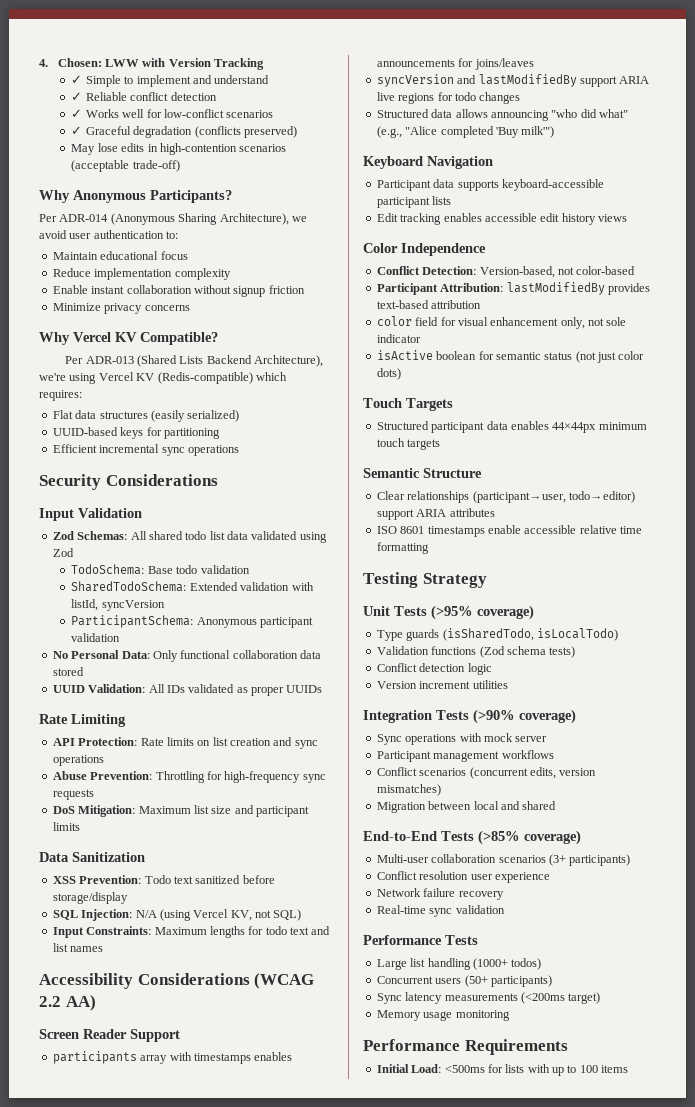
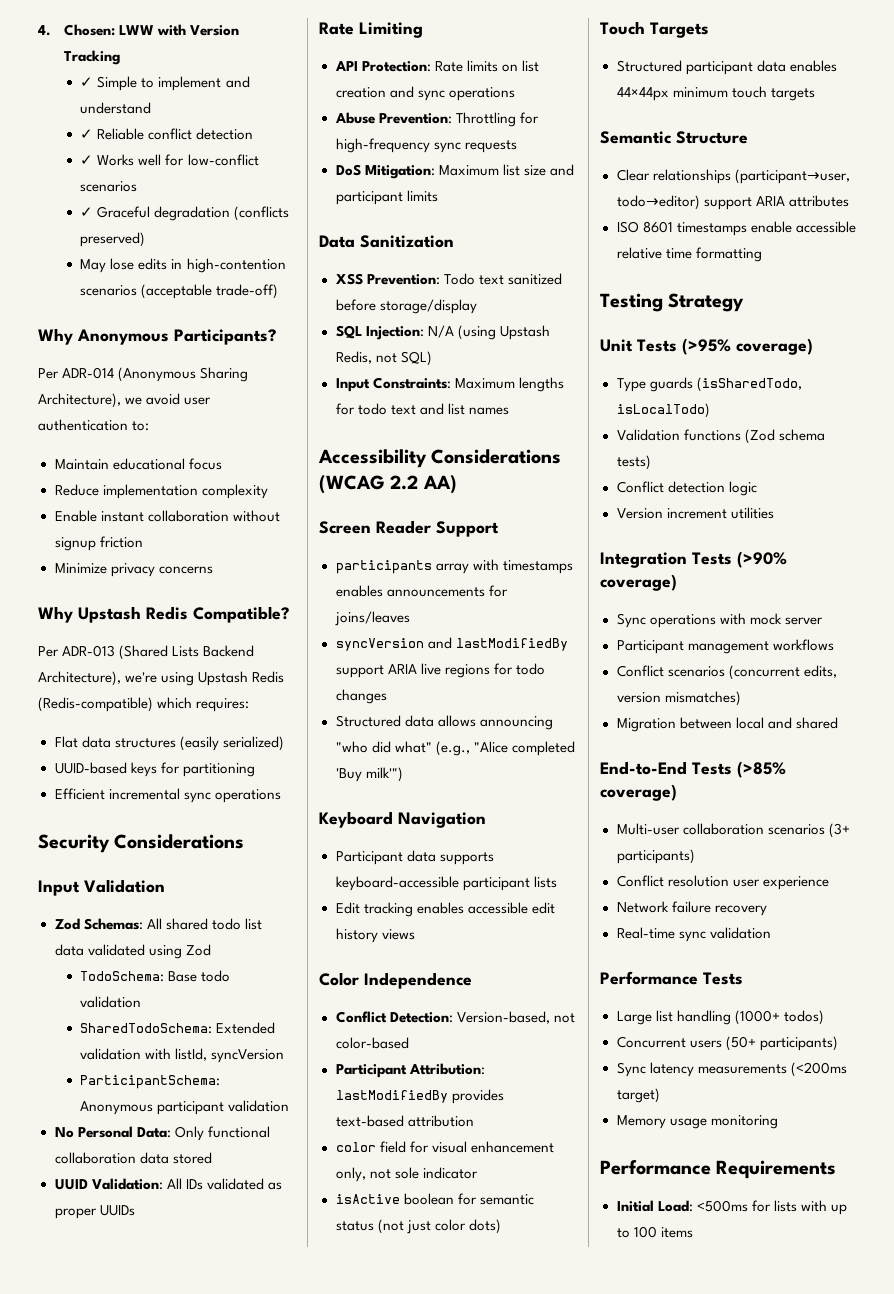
[73,332,137,342] Vercel KV -> [78,606,188,623] Upstash Redis
[98,372,155,381] Vercel KV -> [198,671,285,686] Upstash Redis
[193,909,252,921] Vercel KV, -> [499,325,550,340] [335,351,372,364] Upstash Redis,

